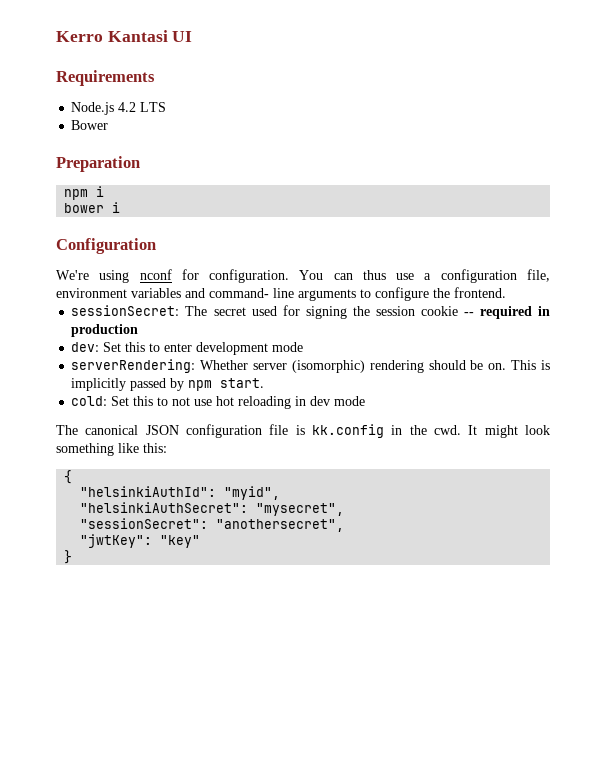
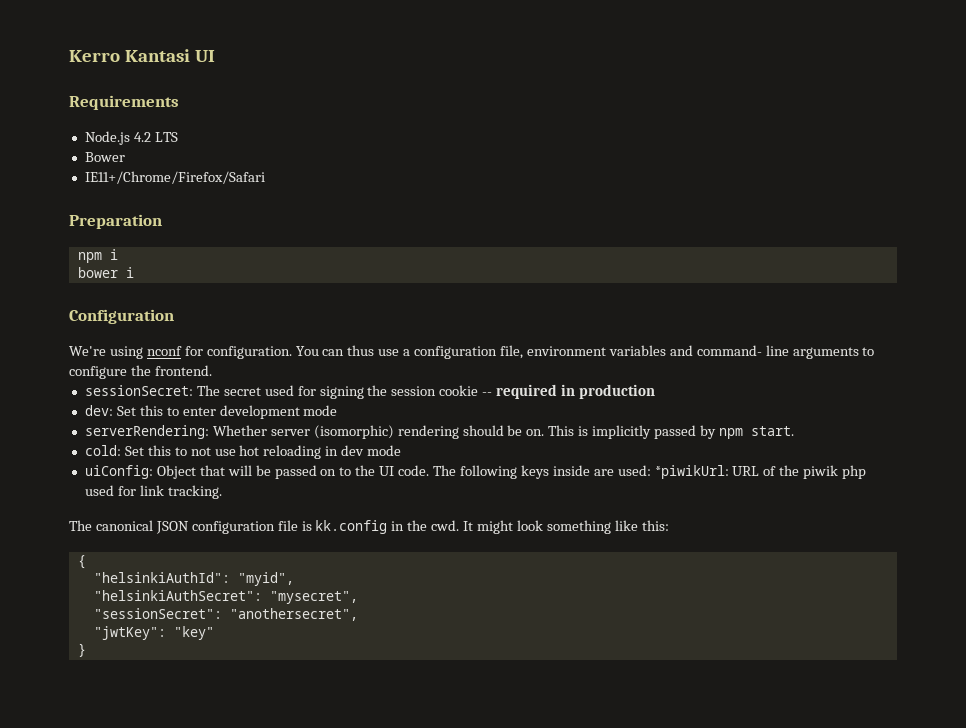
(109, 125) none -> [84,171,265,184] // IE11+/Chrome/Firefox/Safari
(366, 401) none -> [84,465,867,479] [84,485,222,499] // uiConfig: Object that will be passed on to the UI code. The following keys inside are used: *piwikUrl: URL of the piwik php used for link tracking.

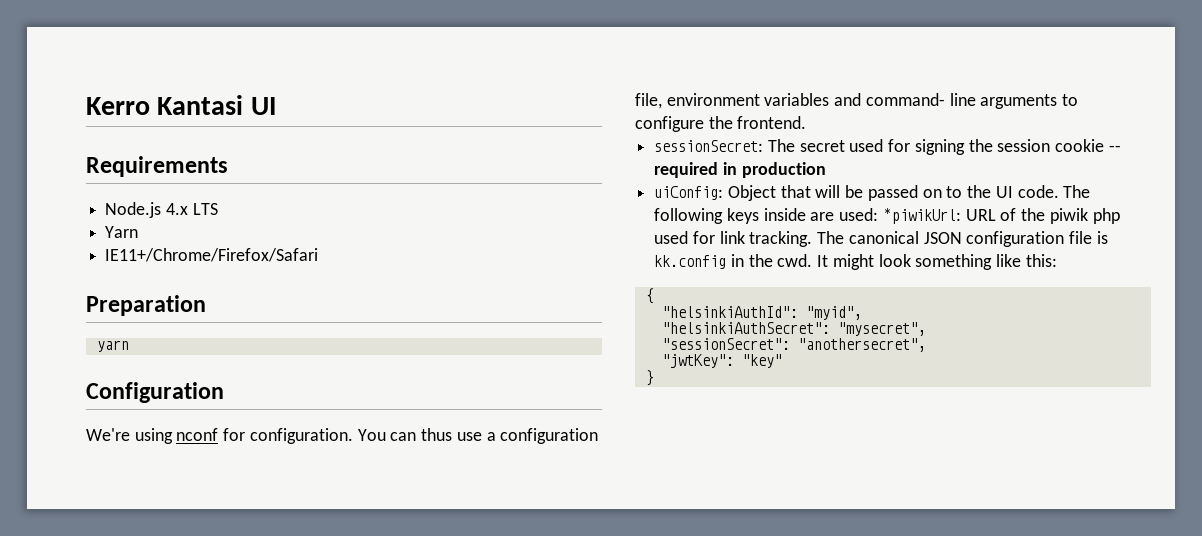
[133,132,151,142] 4.2 -> [165,203,188,215] 4.x
[84,152,125,162] Bower -> [105,226,139,238] Yarn
[77,249,118,263] [77,267,134,278] npm i // bower i -> [96,340,129,352] yarn
[84,405,338,419] [84,425,794,439] [84,445,402,459] // dev: Set this to enter development mode // serverRendering: Whether server (isomorphic) rendering should be on. This is implicitly passed by npm start. // cold: Set this to not use hot reloading in dev mode -> (826, 170) none
(222, 492) // -> (813, 239) none

